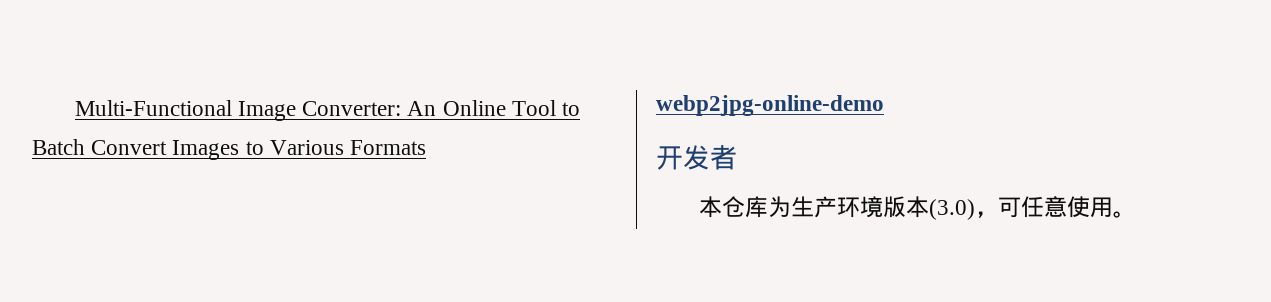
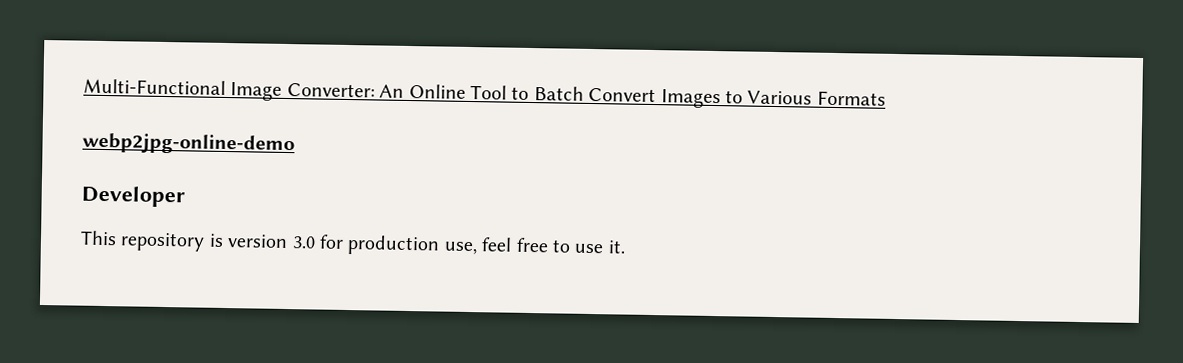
[656,145,737,170] [698,196,1136,220] 开发者 // 本仓库为生产环境版本(3.0)，可任意使用。 -> [81,185,185,208] [80,230,626,256] Developer // This repository is version 3.0 for production use, feel free to use it.

